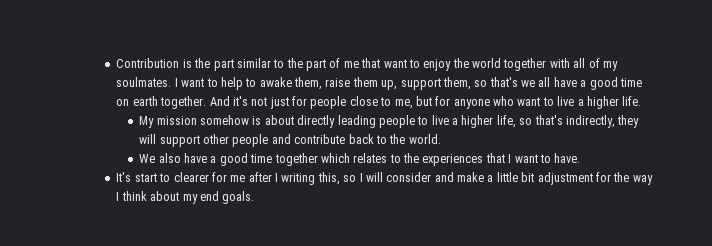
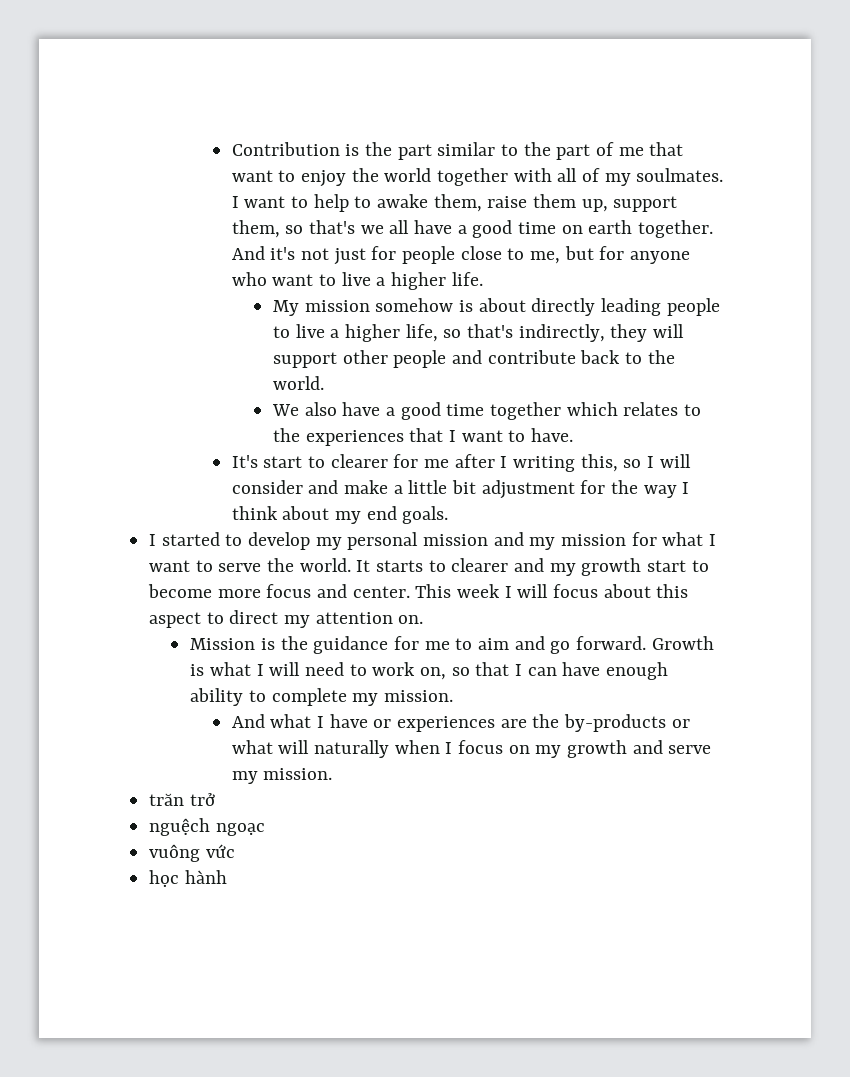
(255, 197) none -> [149,532,717,550] [149,558,709,576] [148,584,689,598] [149,610,424,628] [190,636,714,654] [190,662,669,680] [190,688,454,706] [231,714,690,732] [231,740,712,758] [231,768,333,784] [149,793,215,806] [149,818,265,836] [149,844,235,862] [149,870,227,887] // I started to develop my personal mission and my mission for what I want to serve the world. It starts to clearer and my growth start to become more focus and center. This week I will focus about this aspect to direct my attention on. // Mission is the guidance for me to aim and go forward. Growth is what I will need to work on, so that I can have enough ability to complete my mission. // And what I have or experiences are the by-products or what will naturally when I focus on my growth and serve my mission. // trăn trở // nguệch ngoạc // vuông vức // học hành

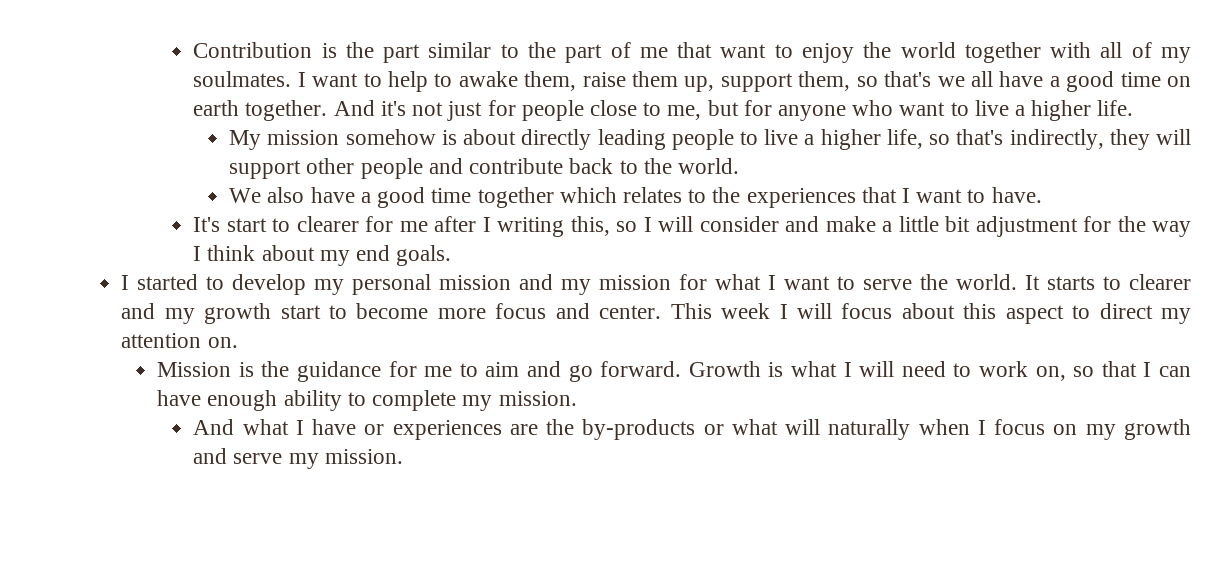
[149,793,215,806] [149,818,265,836] [149,844,235,862] [149,870,227,887] // trăn trở // nguệch ngoạc // vuông vức // học hành -> (403, 456) none

